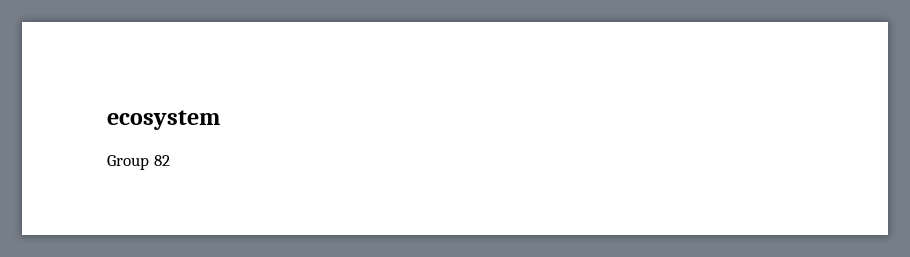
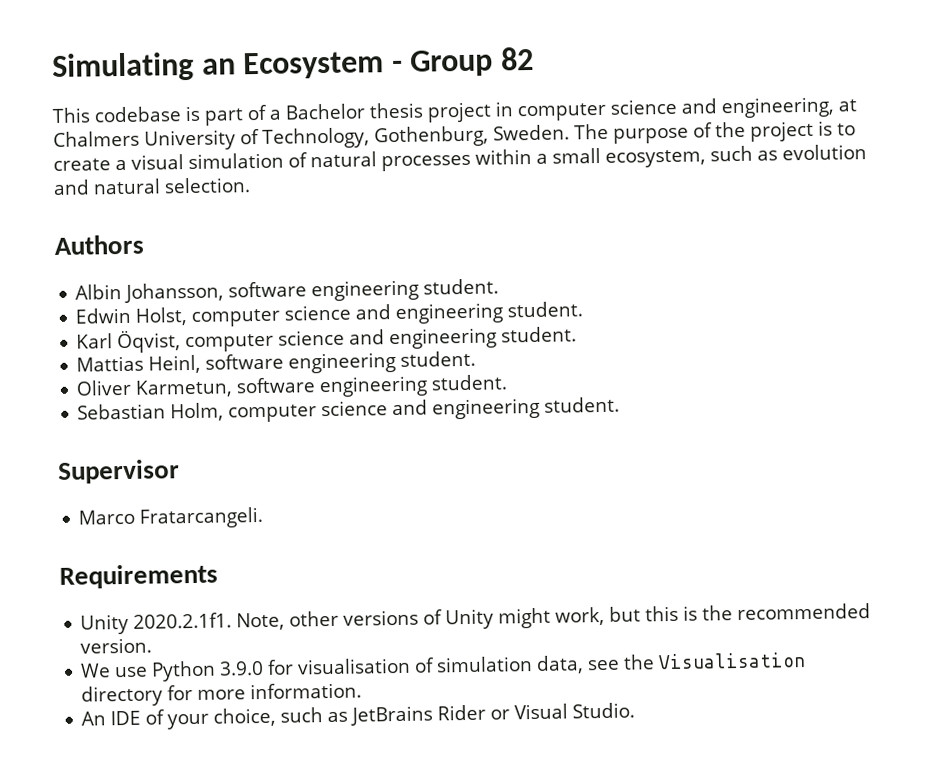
[107,110,220,130] [107,155,170,170] ecosystem // Group 82 -> [52,46,534,83] [52,96,857,126] [53,120,856,151] [53,144,867,172] [53,177,251,195] [54,234,144,255] [75,278,500,303] [75,301,584,327] [76,326,578,354] [76,350,477,374] [76,374,508,398] [77,396,621,423] [57,459,180,484] [78,506,264,529] [59,563,218,589] [80,603,872,635] [80,637,153,654] [80,652,807,682] [81,682,363,707] [81,702,636,730] Simulating an Ecosystem - Group 82 // This codebase is part of a Bachelor thesis project in computer science and engineering, at Chalmers University of Technology, Gothenburg, Sweden. The purpose of the project is to create a visual simulation of natural processes within a small ecosystem, such as evolution and natural selection. // Authors // Albin Johansson, software engineering student. // Edwin Holst, computer science and engineering student. // Karl Öqvist, computer science and engineering student. // Mattias Heinl, software engineering student. // Oliver Karmetun, software engineering student. // Sebastian Holm, computer science and engineering student. // Supervisor // Marco Fratarcangeli. // Requirements // Unity 2020.2.1f1. Note, other versions of Unity might work, but this is the recommended version. // We use Python 3.9.0 for visualisation of simulation data, see the Visualisation directory for more information. // An IDE of your choice, such as JetBrains Rider or Visual Studio.

